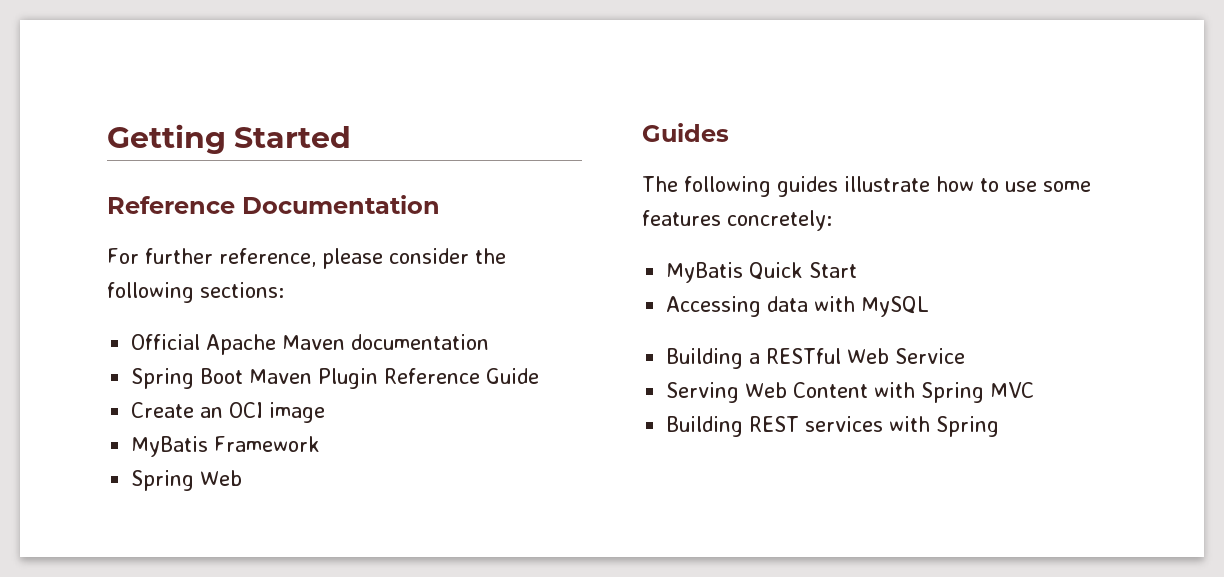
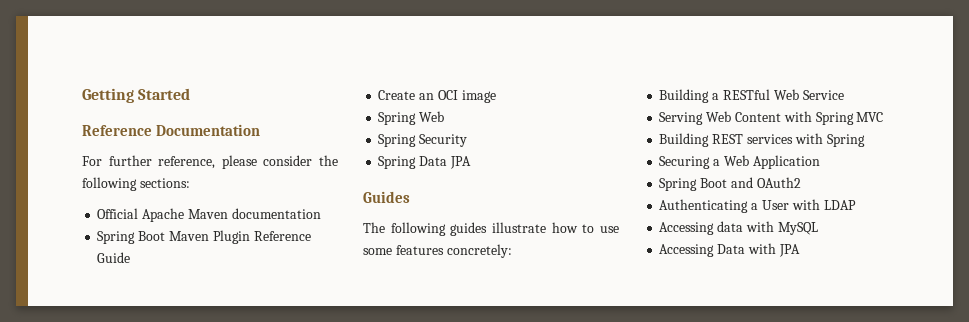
[131,436,321,457] [131,470,243,491] MyBatis Framework // Spring Web -> [378,111,445,125] [378,134,468,147] [378,156,471,169] Spring Web // Spring Security // Spring Data JPA
[666,262,858,283] [666,296,930,317] // MyBatis Quick Start // Accessing data with MySQL -> (512, 251) none
(1000, 426) none -> [659,155,820,169] [659,177,801,191] [659,199,856,213] [659,221,818,235] [659,243,800,257] // Securing a Web Application // Spring Boot and OAuth2 // Authenticating a User with LDAP // Accessing data with MySQL // Accessing Data with JPA

